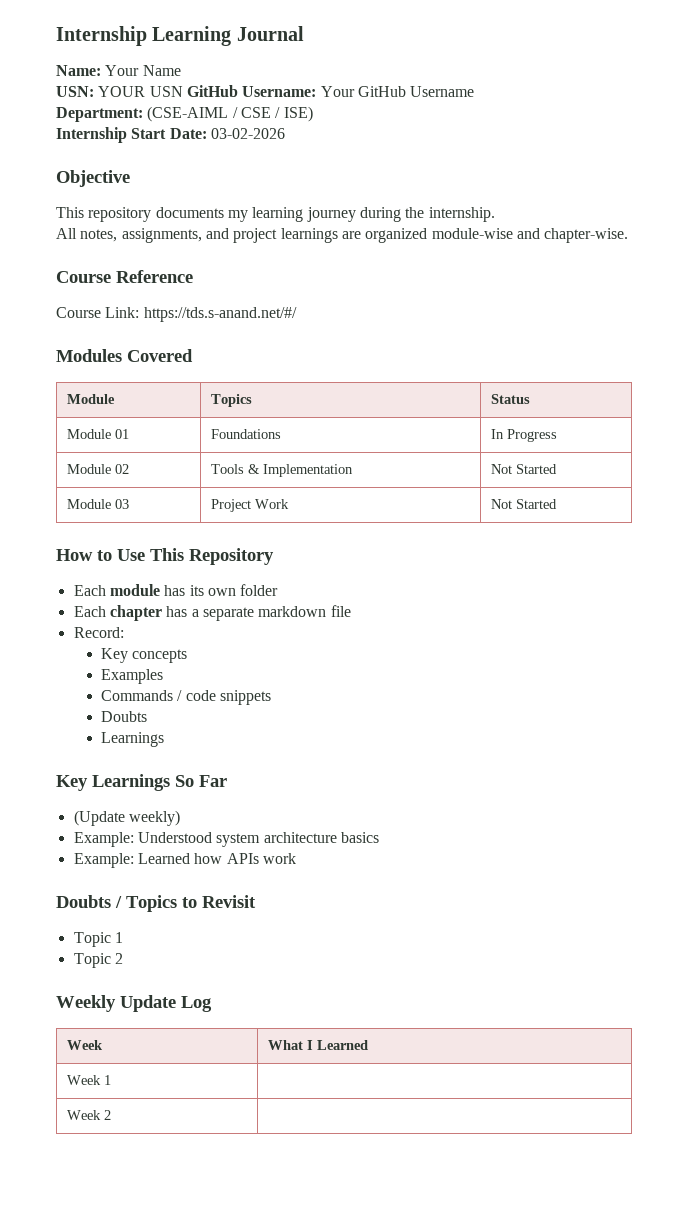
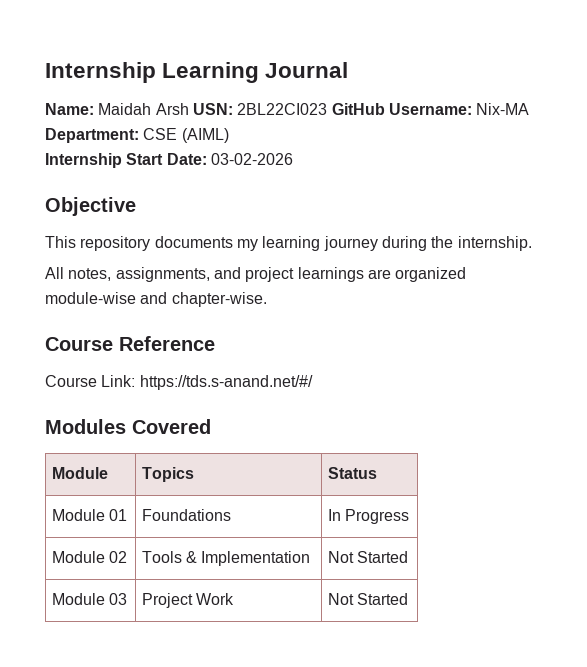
[105,65,181,76] [56,85,475,97] [56,106,313,122] Your Name // USN: YOUR USN GitHub Username: Your GitHub Username // Department: (CSE-AIML / CSE / ISE) -> [98,103,530,115] [45,128,229,143] Maidah Arsh USN: 2BL22CI023 GitHub Username: Nix-MA Department: CSE (AIML)
[56,548,274,565] [73,584,279,596] [73,605,351,621] [73,627,124,638] [101,648,188,663] [101,669,164,684] [101,690,272,705] [101,711,148,722] [101,732,165,747] [56,774,227,791] [73,810,180,826] [73,832,379,847] [73,853,296,868] [56,895,256,912] [73,932,123,947] [73,953,123,968] [56,995,212,1012] [66,1040,103,1050] [267,1040,368,1050] [66,1075,111,1085] [66,1110,111,1120] // How to Use This Repository // Each module has its own folder // Each chapter has a separate markdown file // Record: // Key concepts // Examples // Commands / code snippets // Doubts // Learnings // Key Learnings So Far // (Update weekly) // Example: Understood system architecture basics // Example: Learned how APIs work // Doubts / Topics to Revisit // Topic 1 // Topic 2 // Weekly Update Log // Week | What I Learned // Week 1 | // Week 2 | -> (408, 599) none

